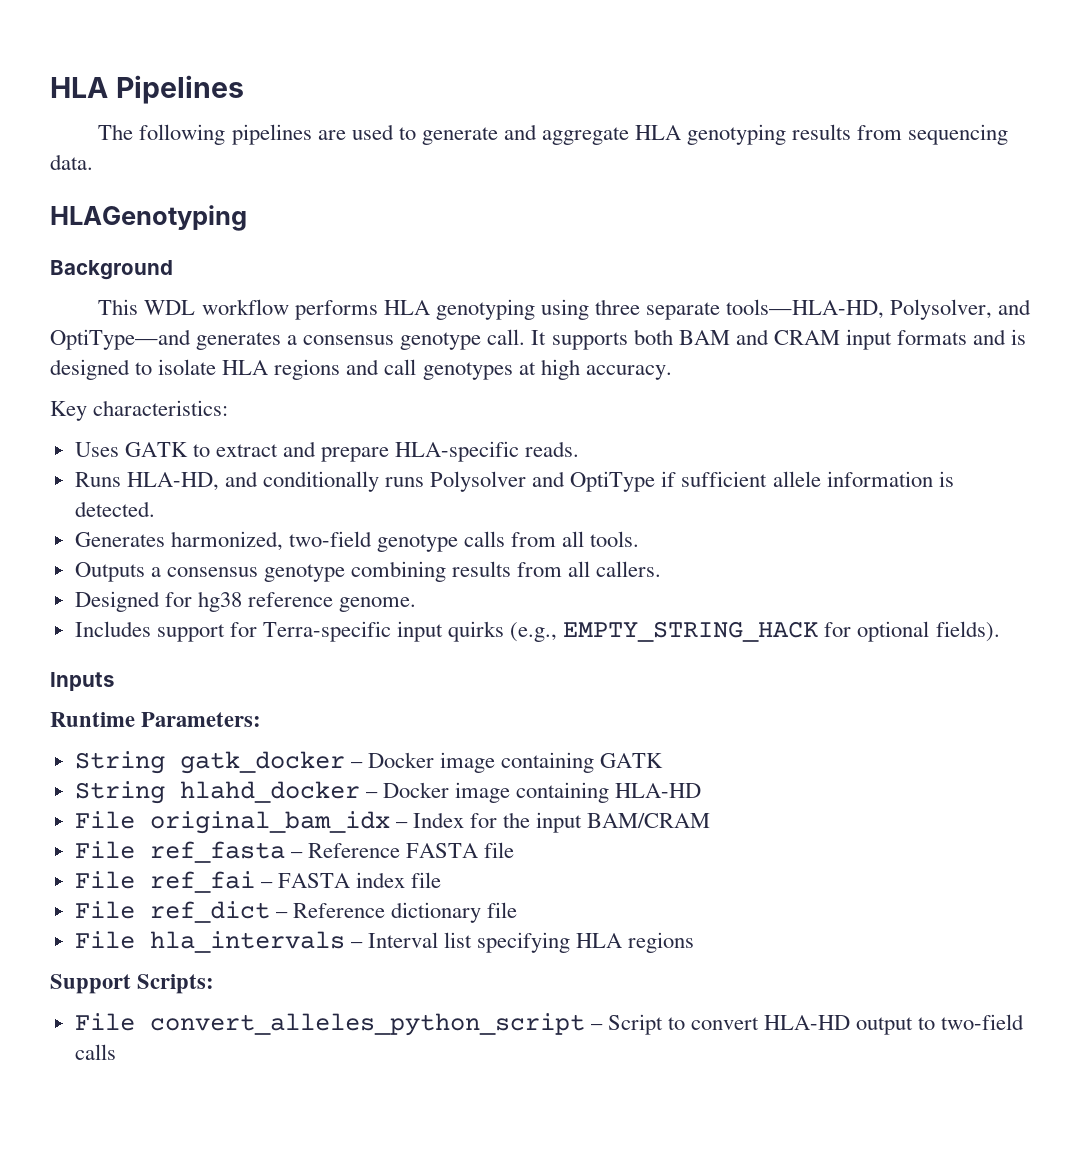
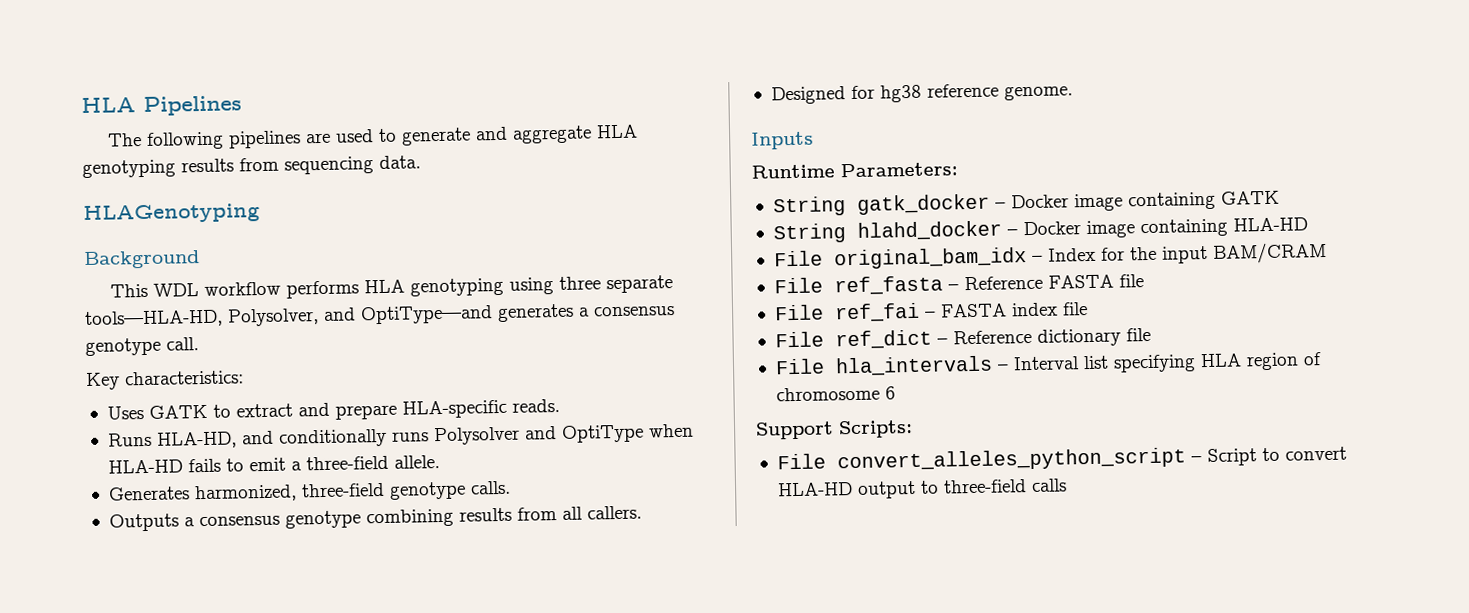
[531,329,1027,350] [50,359,672,380] It supports both BAM and CRAM input formats and is designed to isolate HLA regions and call genotypes at high accuracy. -> (199, 344) none
[661,471,954,487] [74,501,155,517] [74,531,640,552] if sufficient allele information is detected. // Generates harmonized, two-field genotype calls from all tools. -> [647,423,694,438] [107,455,440,474] [107,480,511,503] when HLA-HD fails to emit a three-field allele. // Generates harmonized, three-field genotype calls.
[74,621,1000,642] // Includes support for Terra-specific input quirks (e.g., EMPTY_STRING_HACK for optional fields). -> (1073, 93) none
[628,932,695,953] regions -> [1245,352,1322,371] [775,386,896,402] region of chromosome 6
[941,1014,1025,1030] two-field -> [942,479,1027,494] three-field

